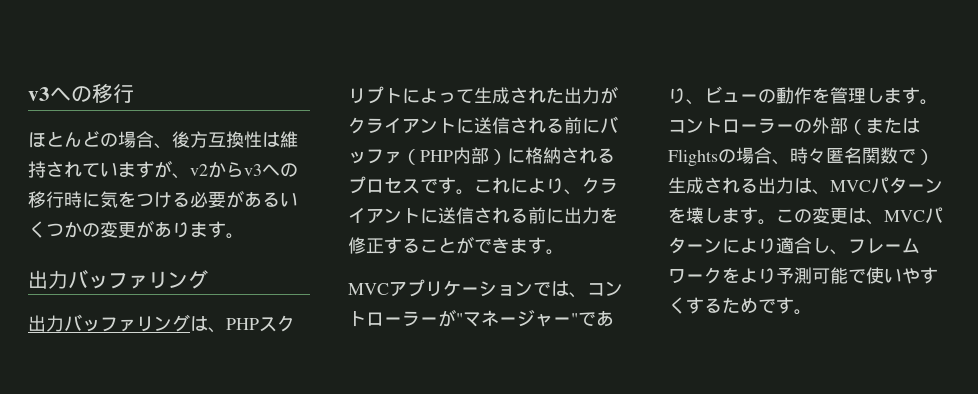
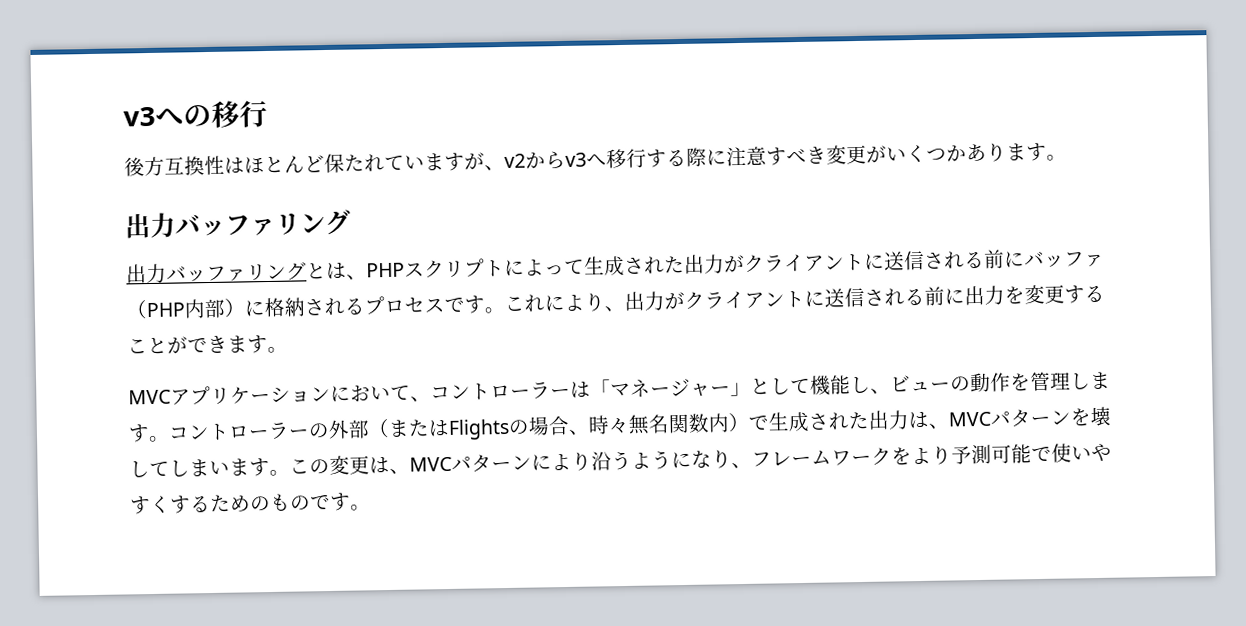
[28,131,298,149] [28,161,64,178] ほとんどの場合、後方互換性は維持さ -> [124,153,365,177] 後方互換性はほとんど保た
[280,163,298,177] [28,190,298,208] [28,220,154,238] の移行時に気をつける必要があるいくつかの変更が -> [606,144,967,169] 移行する際に注意すべき変更がいくつか
(190, 323) none -> [306,263,327,280] と
(582, 192) none -> [624,291,685,311] 出力が
[348,237,384,254] 修正 -> [1024,284,1065,305] 変更
[533,281,569,296] では -> [330,385,411,402] において
[438,309,463,327] が" -> [570,379,611,398] は「
[571,311,614,327] [668,88,686,104] "であり -> [730,375,871,397] 」として機能し
[826,147,934,165] [668,177,758,194] 匿名関数で）生成される -> [628,411,869,435] 無名関数内）で生成された
(722, 215) none -> [149,459,230,477] てしまい
[776,237,830,254] 適合し -> [591,449,732,471] 沿うようになり
(758, 305) none -> [250,493,311,512] のもの

